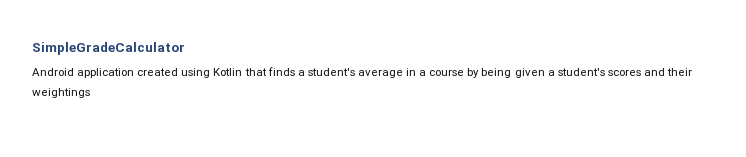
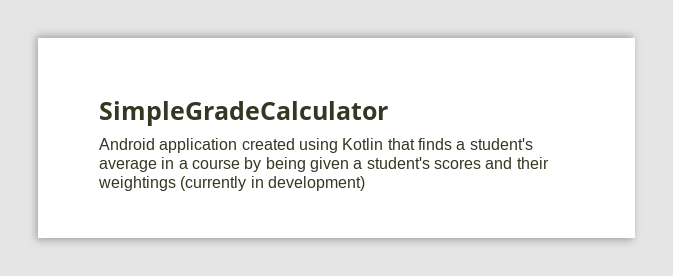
(90, 93) none -> [180,176,365,191] (currently in development)

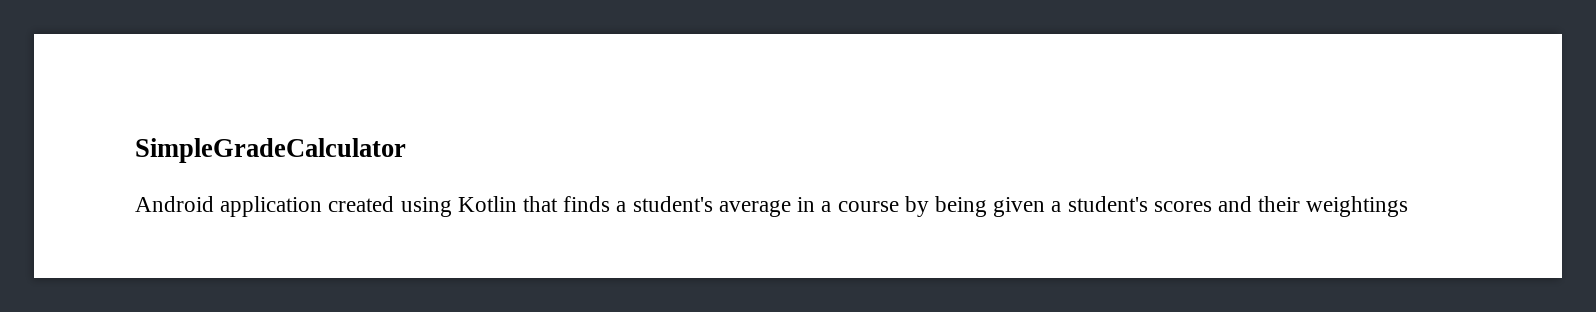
[180,176,365,191] (currently in development) -> (1409, 206) none

